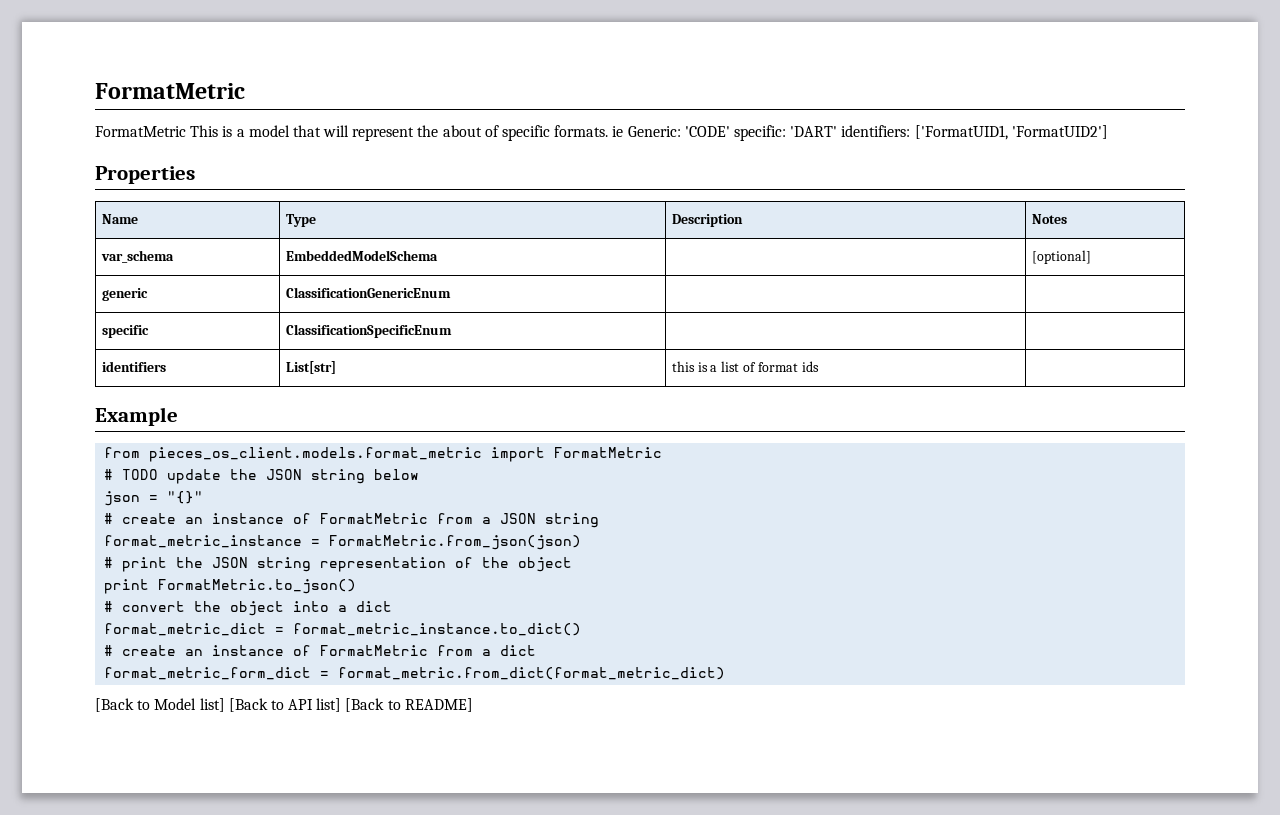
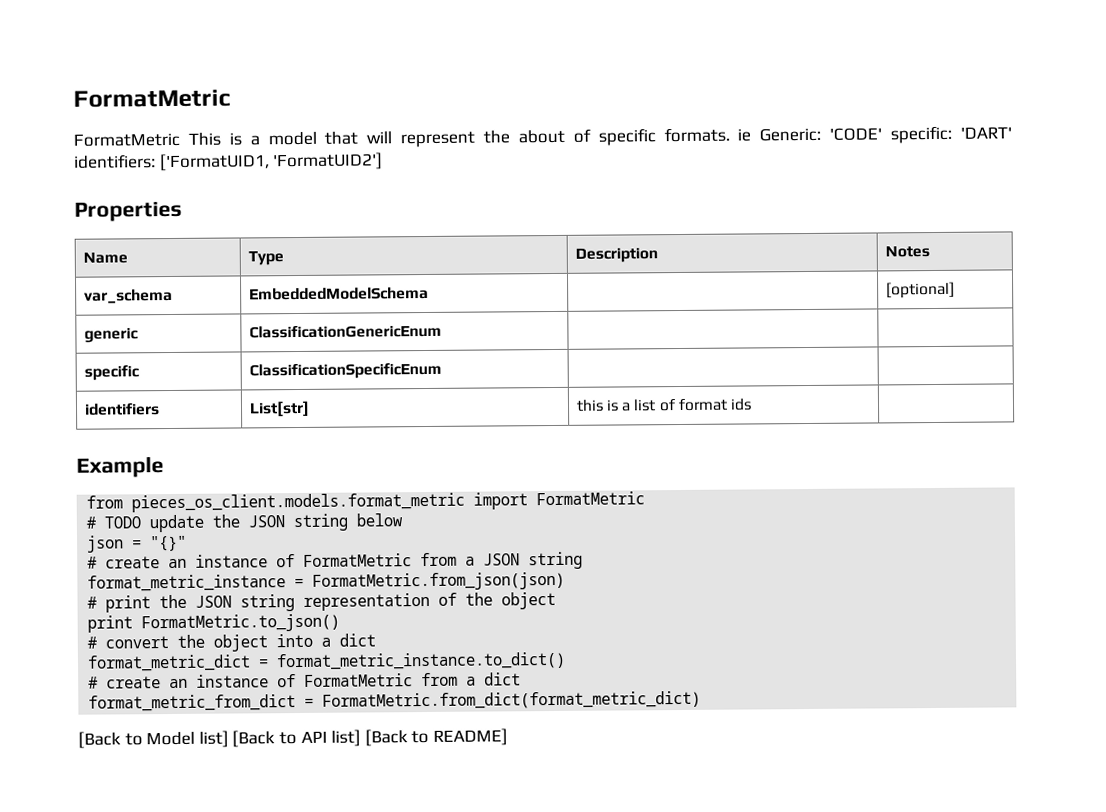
[104,667,726,680] format_metric_form_dict = format_metric.from_dict(format_metric_dict) -> [88,690,702,712] format_metric_from_dict = FormatMetric.from_dict(format_metric_dict)

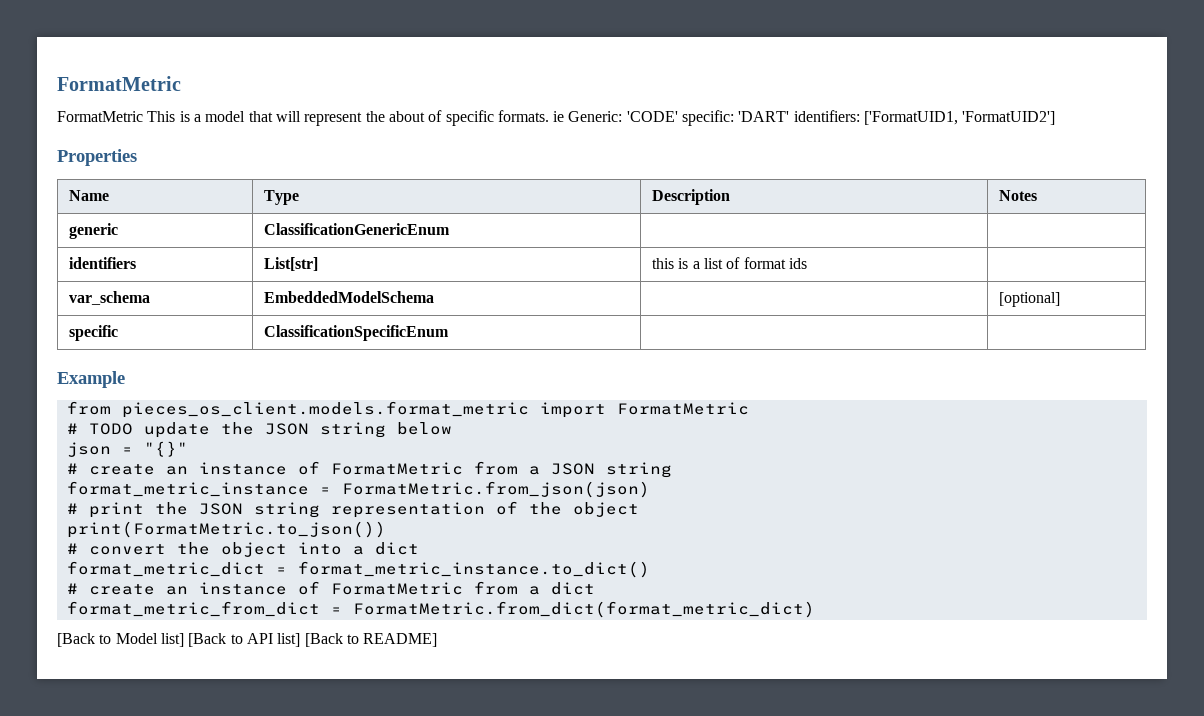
[83,288,173,304] [248,286,429,301] [885,281,955,299] // var_schema | EmbeddedModelSchema | | [optional] -> (1038, 195) none
[83,365,140,381] [248,362,442,380] // specific | ClassificationSpecificEnum | | -> (451, 229) none
(752, 404) none -> [69,291,151,305] [264,291,435,303] [999,292,1061,307] [69,325,119,341] [264,325,450,341] // var_schema | EmbeddedModelSchema | | [optional] // specific | ClassificationSpecificEnum | |
[87,613,341,633] print FormatMetric.to_json() -> [66,521,386,538] print(FormatMetric.to_json())

